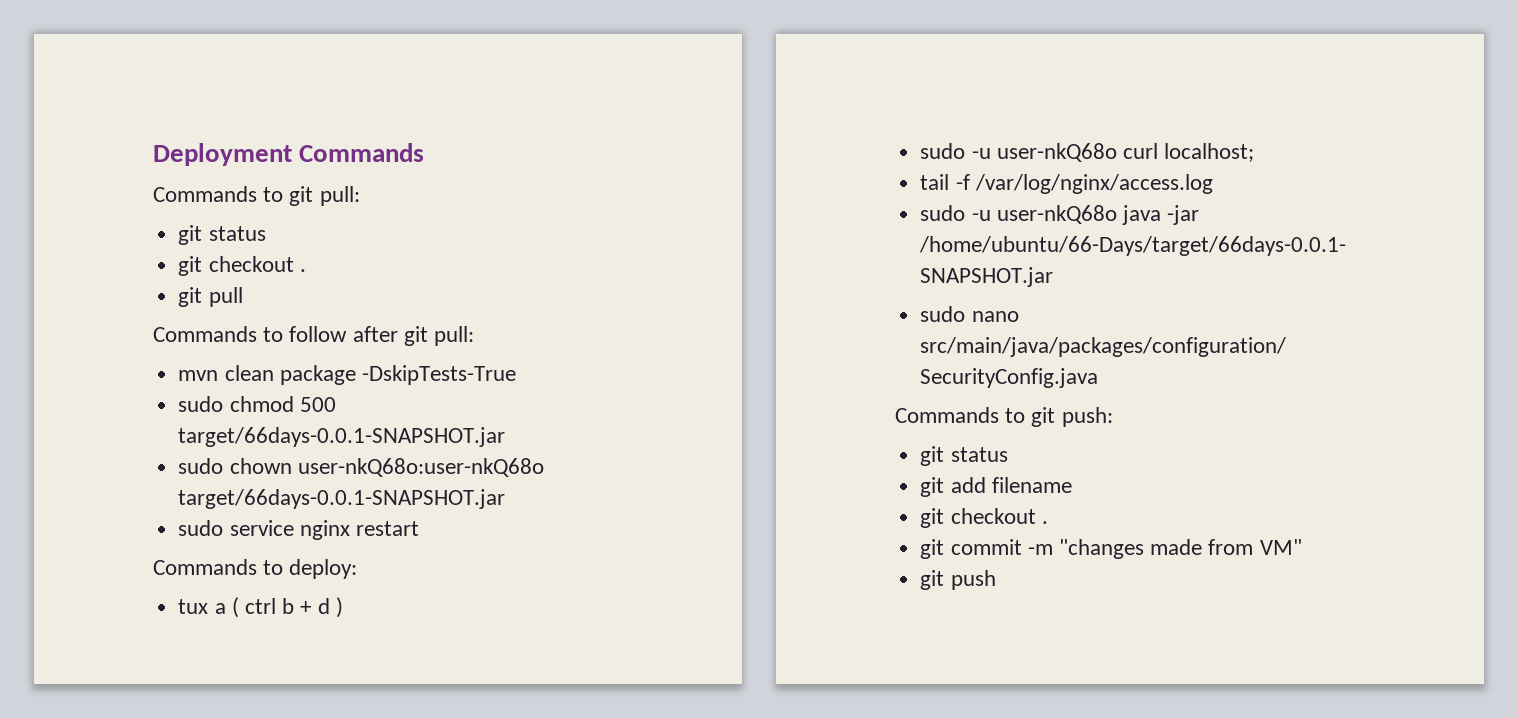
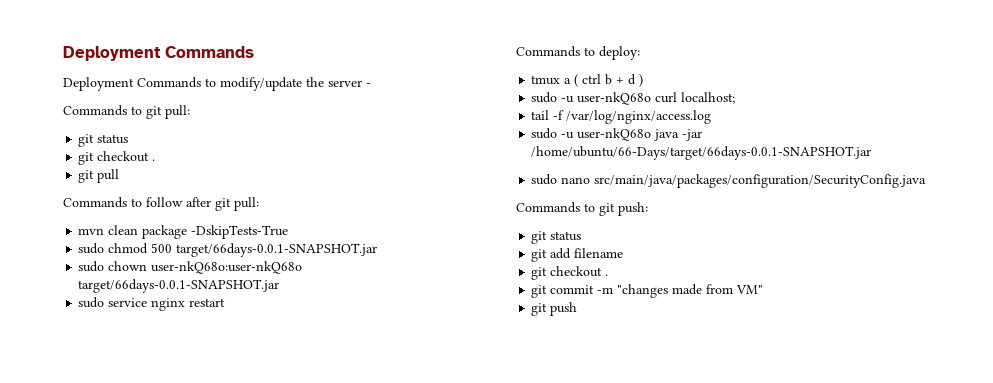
[153,143,425,166] Deployment Commands -> [63,46,254,61] [63,77,371,91] Deployment Commands // Deployment Commands to modify/update the server -
[178,599,209,614] tux -> [531,75,561,85] tmux

